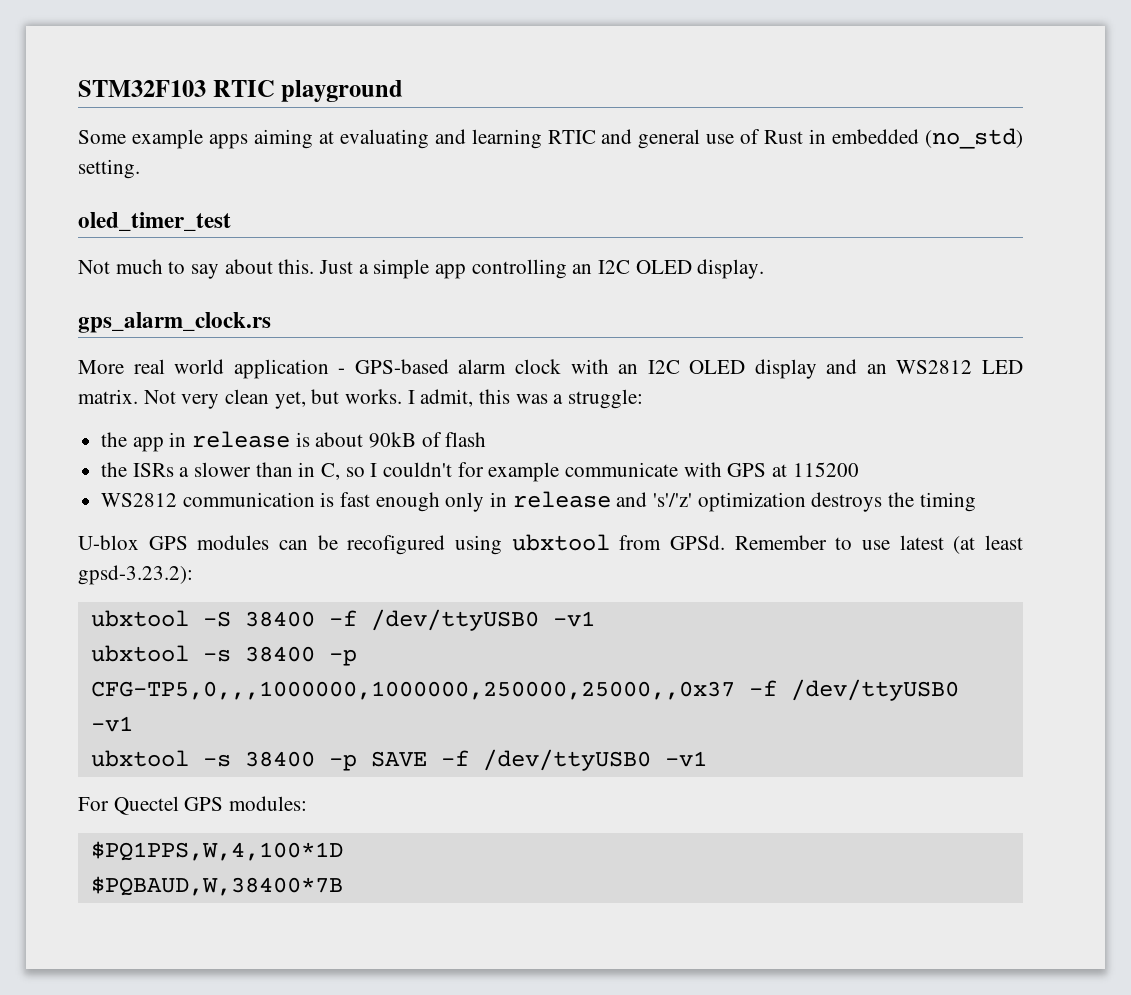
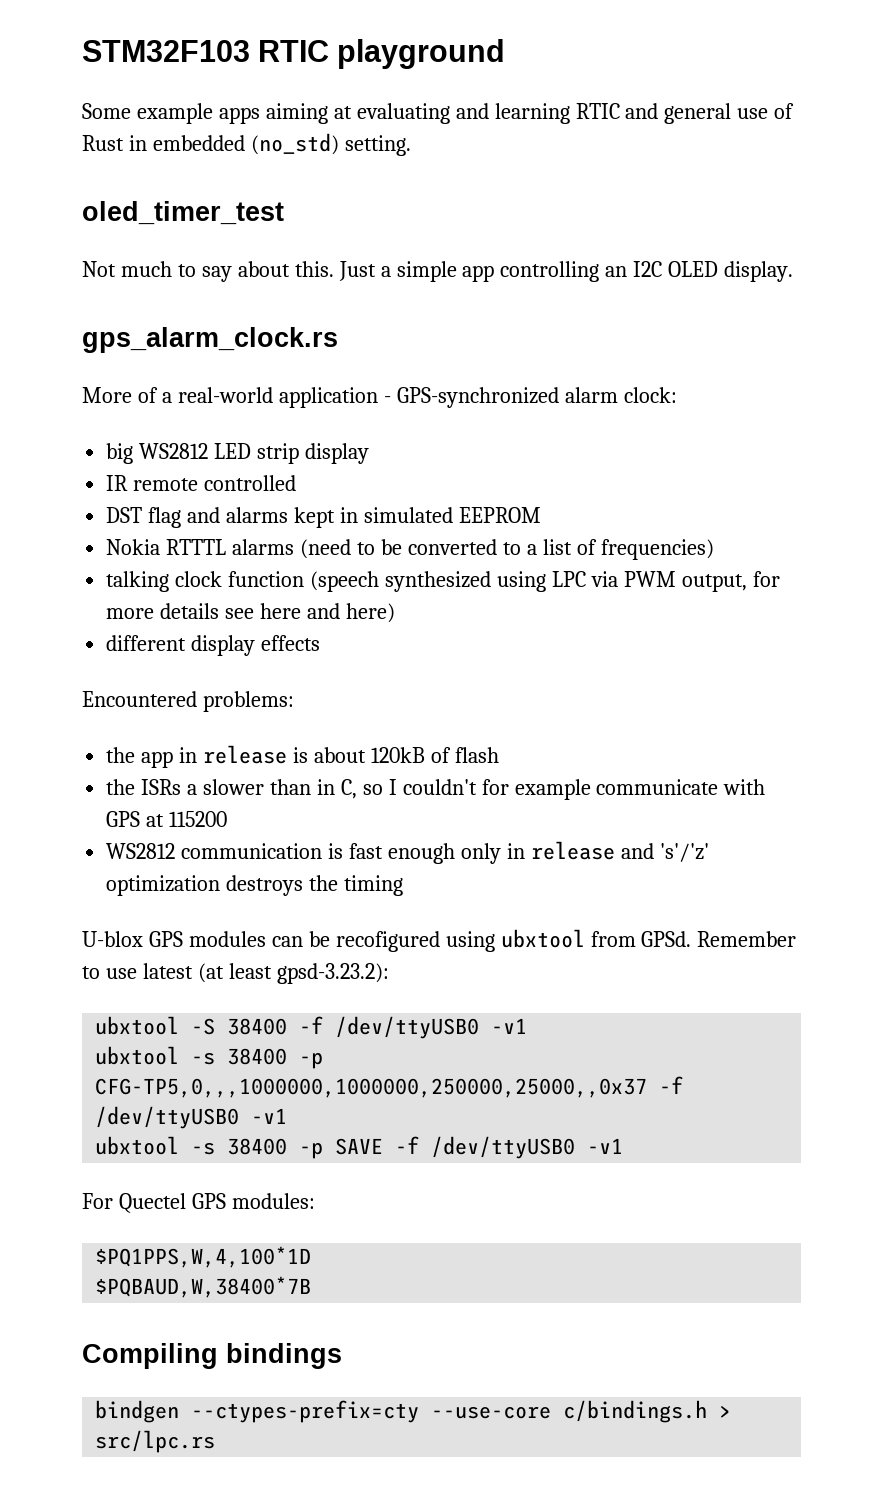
[133,359,1023,379] [78,389,644,409] real world application - GPS-based alarm clock with an I2C OLED display and an WS2812 LED matrix. Not very clean yet, but works. I admit, this was a struggle: -> [137,387,677,408] [106,443,369,464] [106,475,297,491] [106,507,541,528] [106,539,714,560] [106,571,780,592] [106,603,395,623] [106,635,321,656] [82,691,294,712] of a real-world application - GPS-synchronized alarm clock: // big WS2812 LED strip display // IR remote controlled // DST flag and alarms kept in simulated EEPROM // Nokia RTTTL alarms (need to be converted to a list of frequencies) // talking clock function (speech synthesized using LPC via PWM output, for more details see here and here) // different display effects // Encountered problems:
[369,432,417,448] 90kB -> [370,747,425,763] 120kB
(343, 886) none -> [82,1343,342,1369] [95,1400,732,1423] [95,1430,216,1453] // Compiling bindings // bindgen --ctypes-prefix=cty --use-core c/bindings.h > src/lpc.rs

